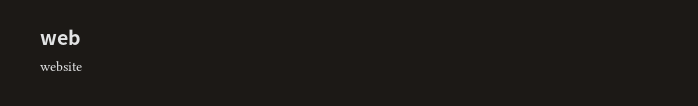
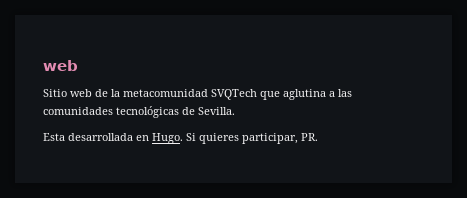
[40,61,82,72] website -> [43,89,352,100] [43,106,235,118] [43,133,318,144] Sitio web de la metacomunidad SVQTech que aglutina a las comunidades tecnológicas de Sevilla. // Esta desarrollada en Hugo. Si quieres participar, PR.

